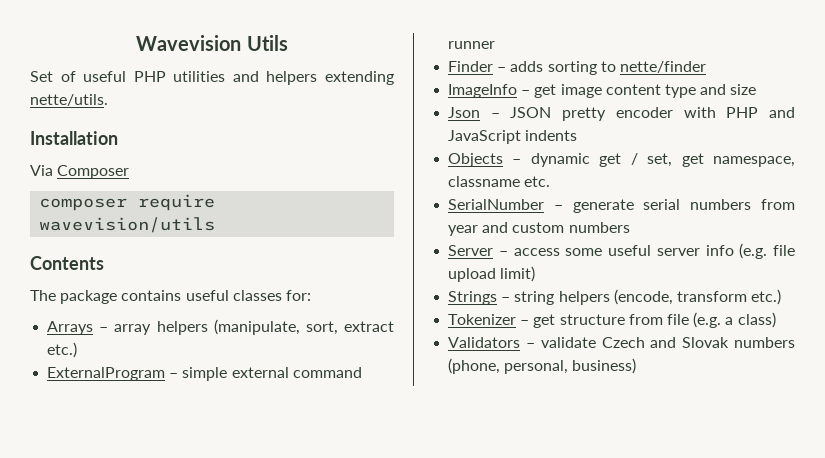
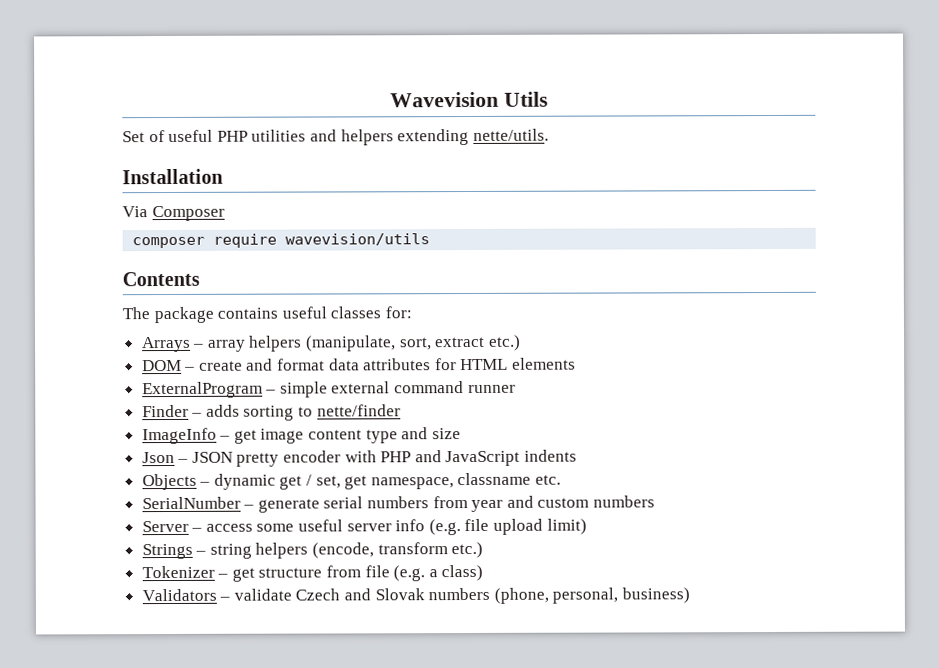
(78, 350) none -> [141,357,577,372] // DOM – create and format data attributes for HTML elements

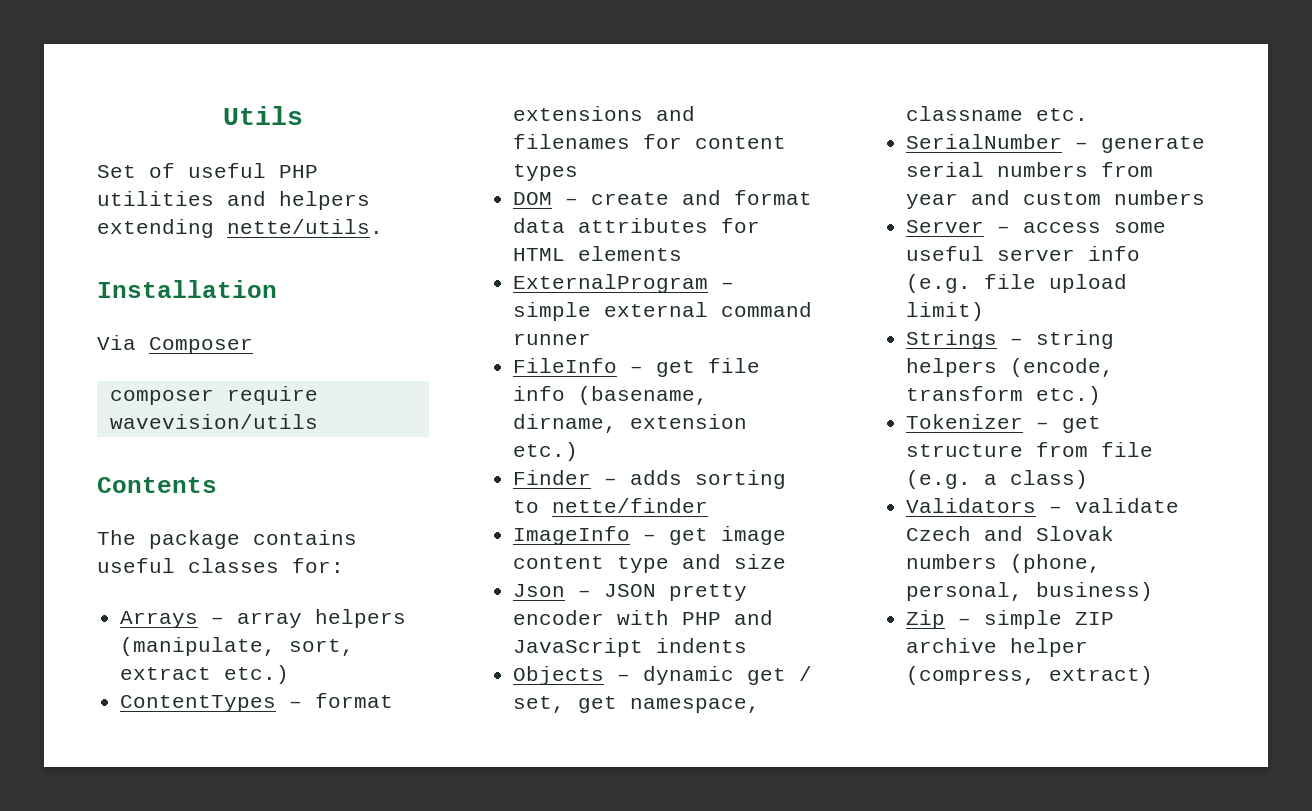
[390,91,500,108] Wavevision -> (223, 115) none
(521, 342) none -> [120,693,394,712] [513,106,696,121] [513,134,787,149] [513,164,579,181] // ContentTypes – format extensions and filenames for content types
(516, 389) none -> [513,358,761,377] [513,386,709,405] [513,414,748,433] [513,442,579,461] // FileInfo – get file info (basename, dirname, extension etc.)
(691, 595) none -> [906,610,1115,629] [906,638,1089,657] [906,666,1154,685] // Zip – simple ZIP archive helper (compress, extract)

